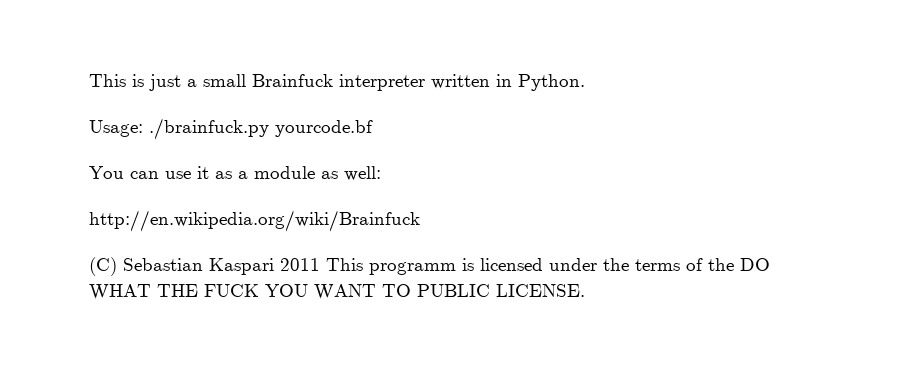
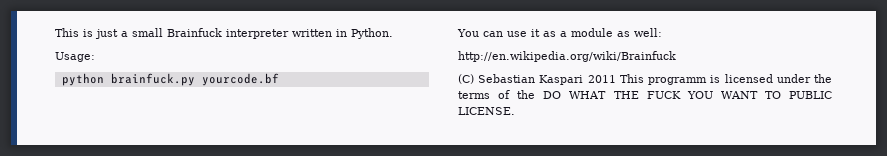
[149,118,269,140] ./brainfuck.py -> [61,73,195,86] // python brainfuck.py

